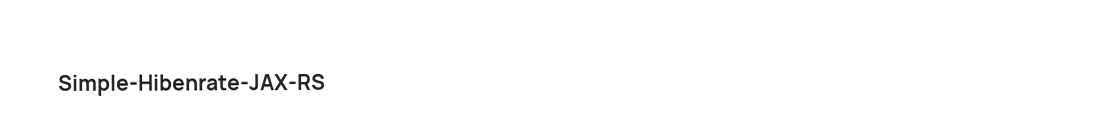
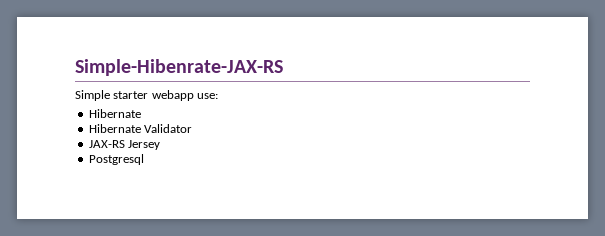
(326, 84) none -> [75,90,219,101] [88,109,141,118] [88,124,193,133] [88,140,161,150] [88,154,144,165] // Simple starter webapp use: // Hibernate // Hibernate Validator // JAX-RS Jersey // Postgresql

